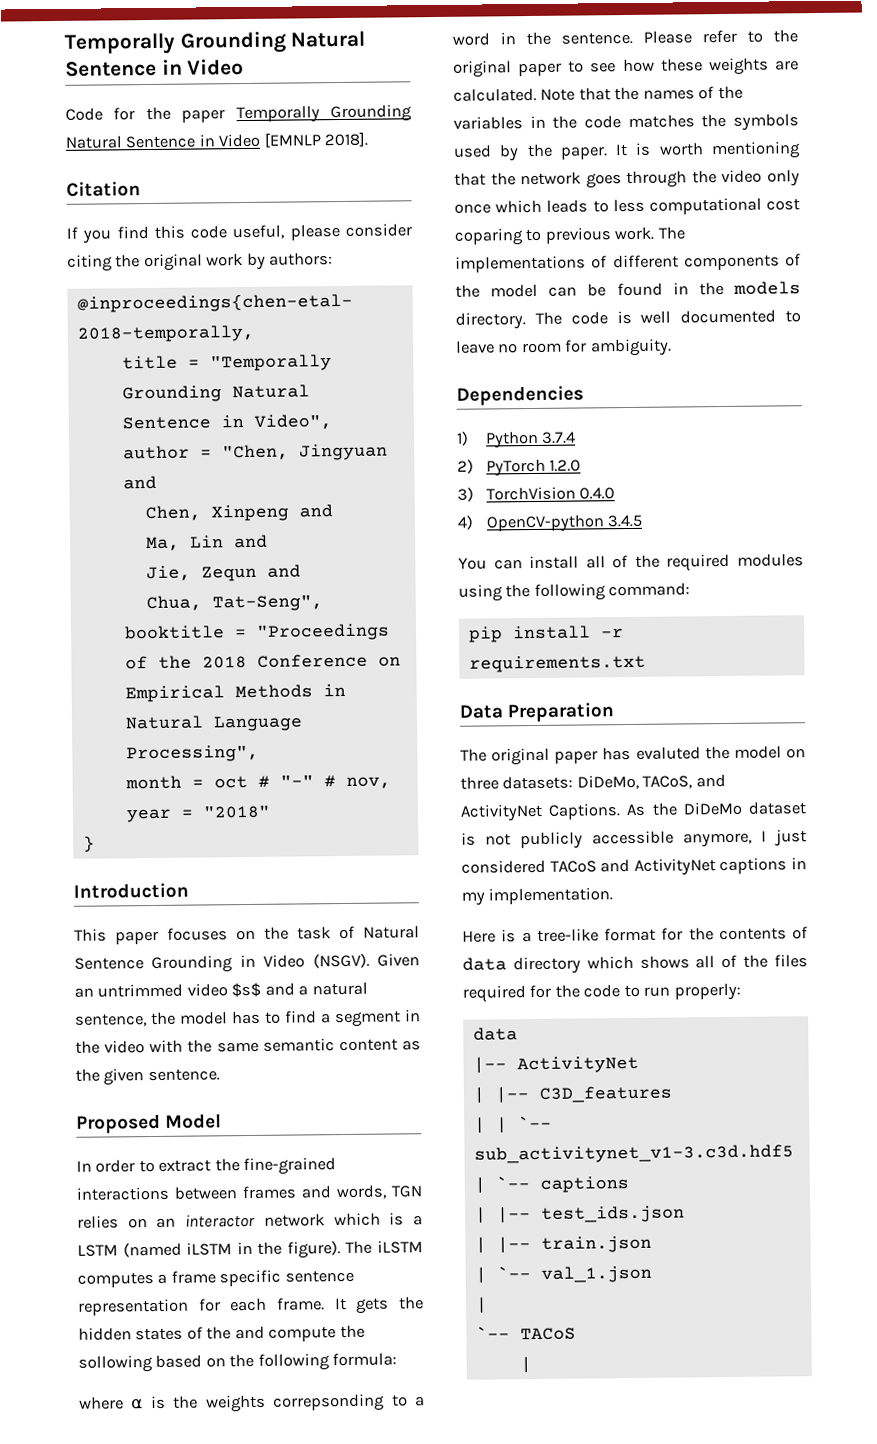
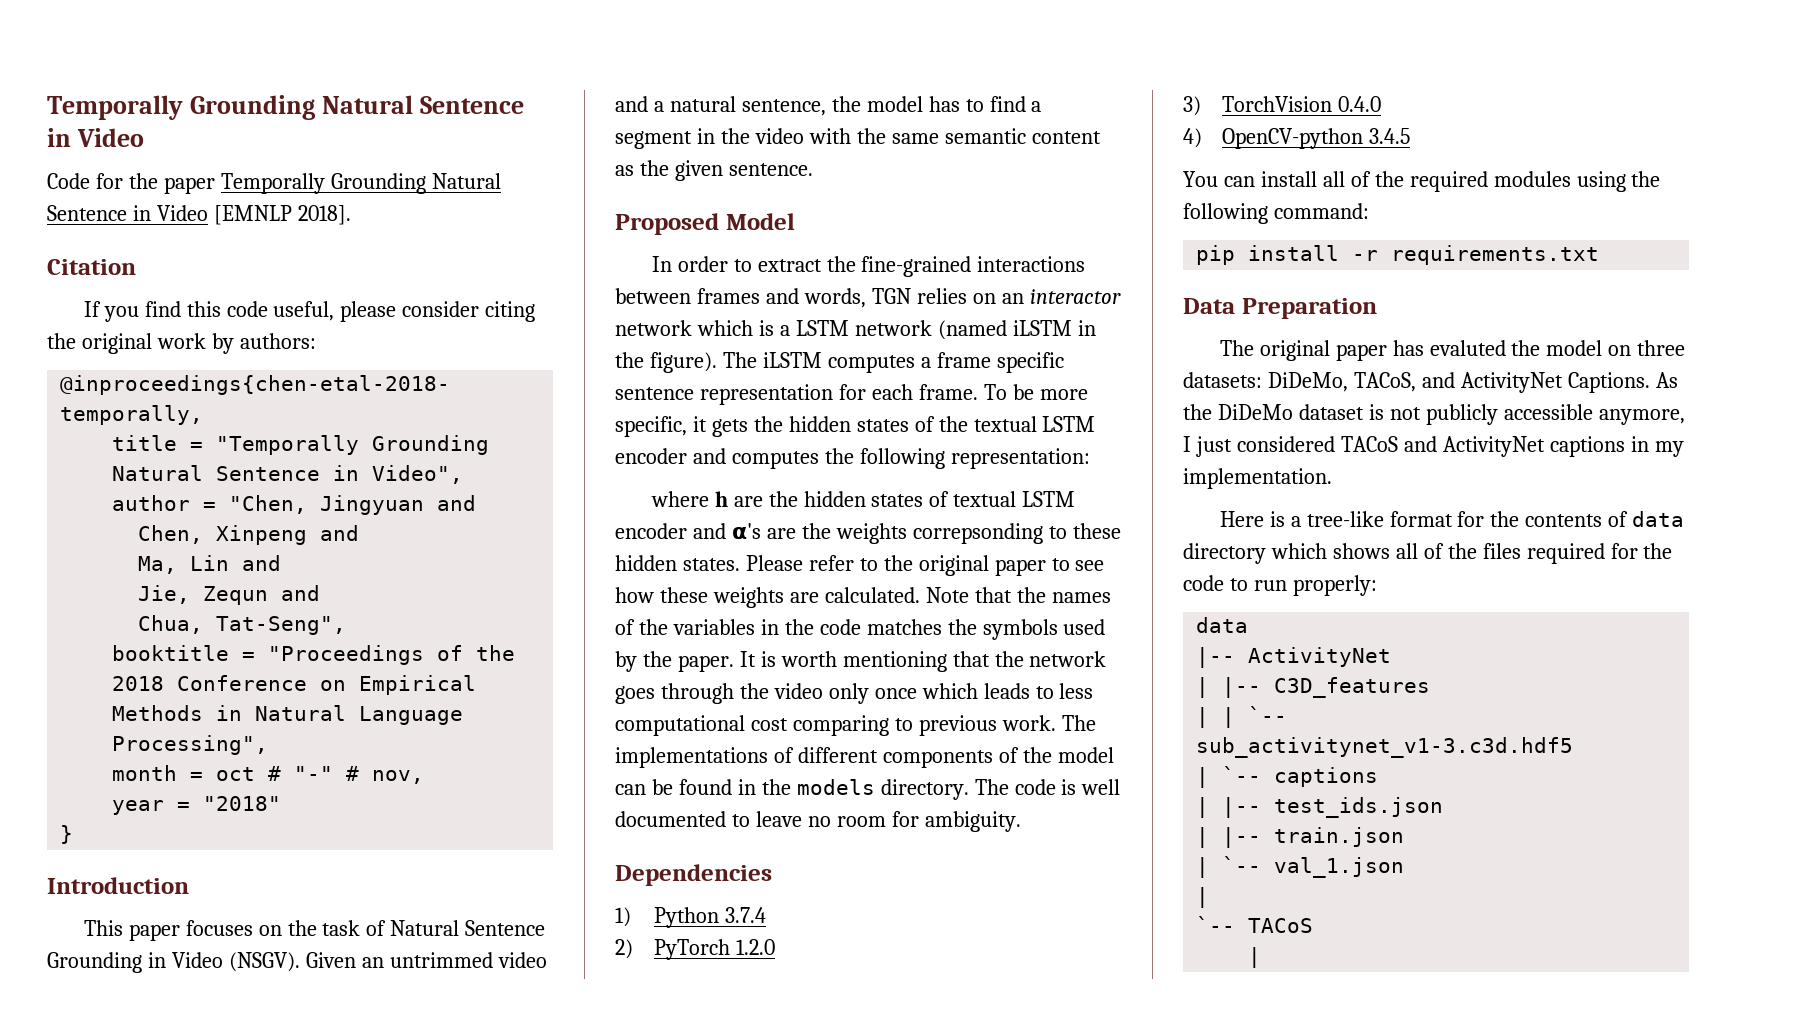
[231,982,262,998] $s$ -> (547, 960) none
(118, 1250) none -> [854,320,932,336] network
[334,1297,347,1311] It -> [983,384,1088,400] [615,416,707,437] To be more specific, it
[234,1324,365,1342] [78,1352,398,1373] and compute the sollowing based on the following formula: -> [973,416,1096,432] [615,448,1090,469] textual LSTM encoder and computes the following representation:
[131,1393,425,1413] [452,31,633,46] ⍺ is the weights correpsonding to a word in the sentence. -> [714,491,1076,507] [615,523,1121,544] [615,555,740,571] h are the hidden states of textual LSTM encoder and ⍺'s are the weights correpsonding to these hidden states.
[454,228,524,246] coparing -> [792,715,889,736] comparing

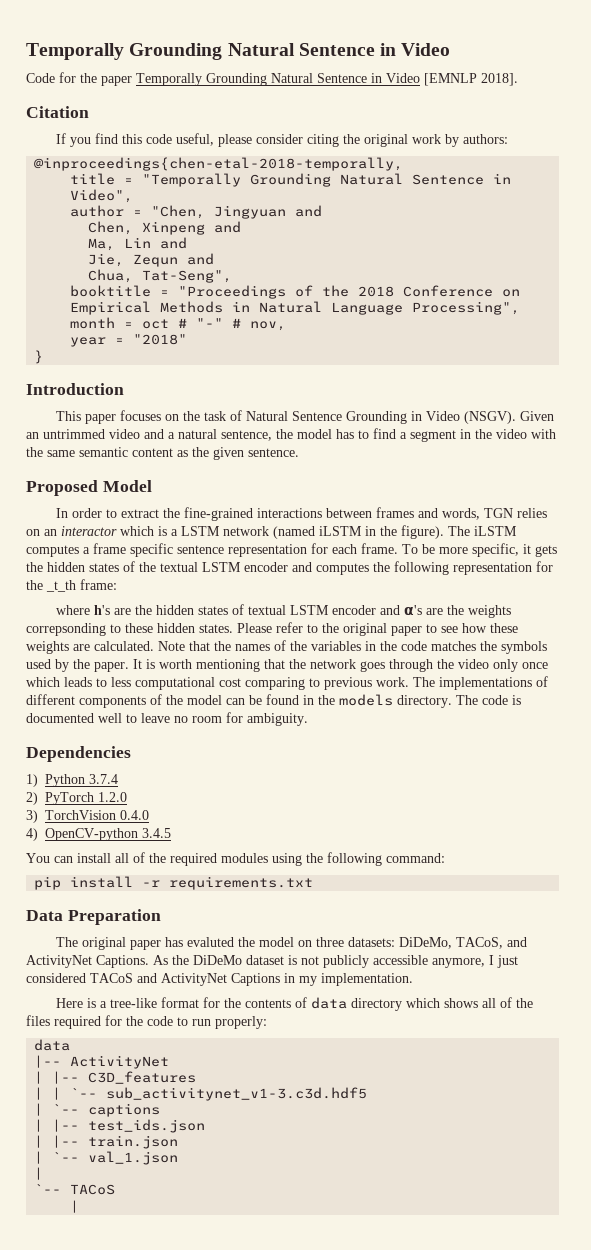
[615,320,692,336] network -> (117, 531) none
[950,448,1090,469] representation: -> [453,561,553,575] [26,579,117,592] representation for the _t_th frame:
[714,491,728,507] h -> [94,605,111,615] h's
[1081,779,1121,795] [615,811,726,827] well documented -> [26,713,122,723] documented well
[1549,436,1625,457] captions -> [231,973,280,986] Captions

